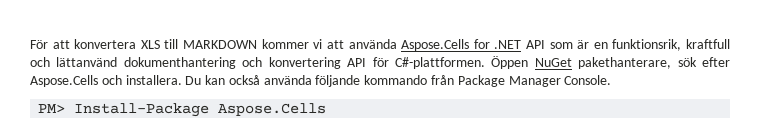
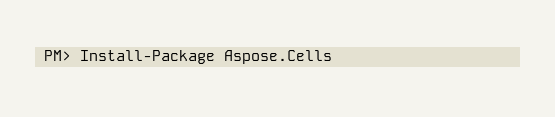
[30,39,730,51] [30,56,730,69] [30,75,612,87] För att konvertera XLS till MARKDOWN kommer vi att använda Aspose.Cells for .NET API som är en funktionsrik, kraftfull och lättanvänd dokumenthantering och konvertering API för C#-plattformen. Öppen NuGet pakethanterare, sök efter Aspose.Cells och installera. Du kan också använda följande kommando från Package Manager Console. // -> (44, 55) none

